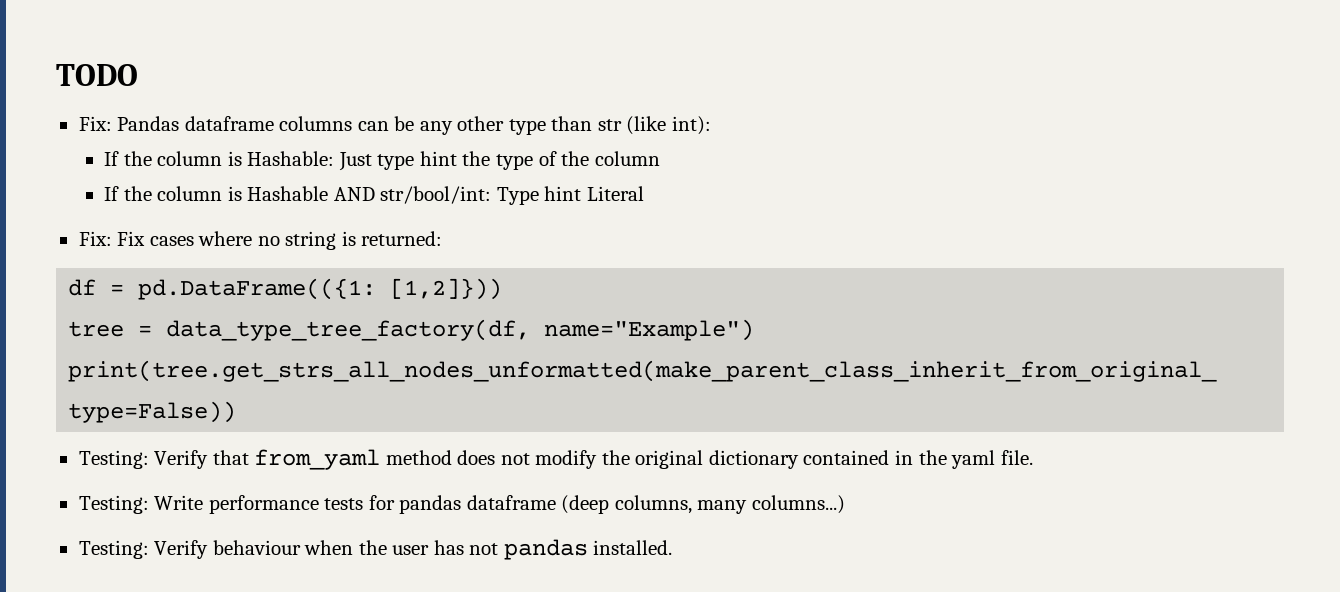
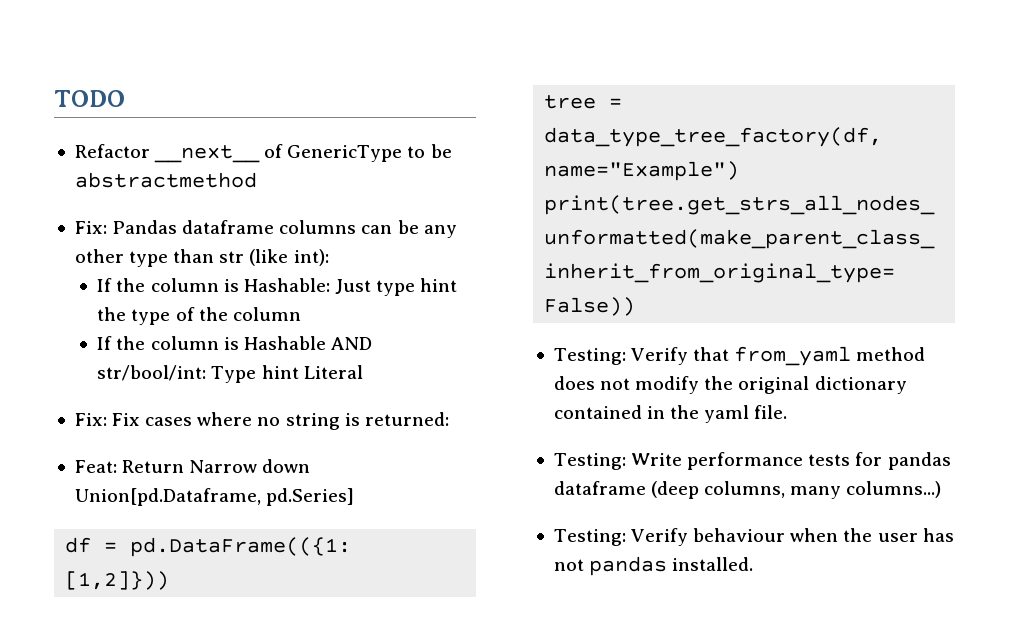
(138, 75) none -> [74,144,452,163] [74,172,257,188] // Refactor __next__ of GenericType to be abstractmethod
(443, 238) none -> [74,459,311,473] [74,488,355,506] // Feat: Return Narrow down Union[pd.Dataframe, pd.Series]

